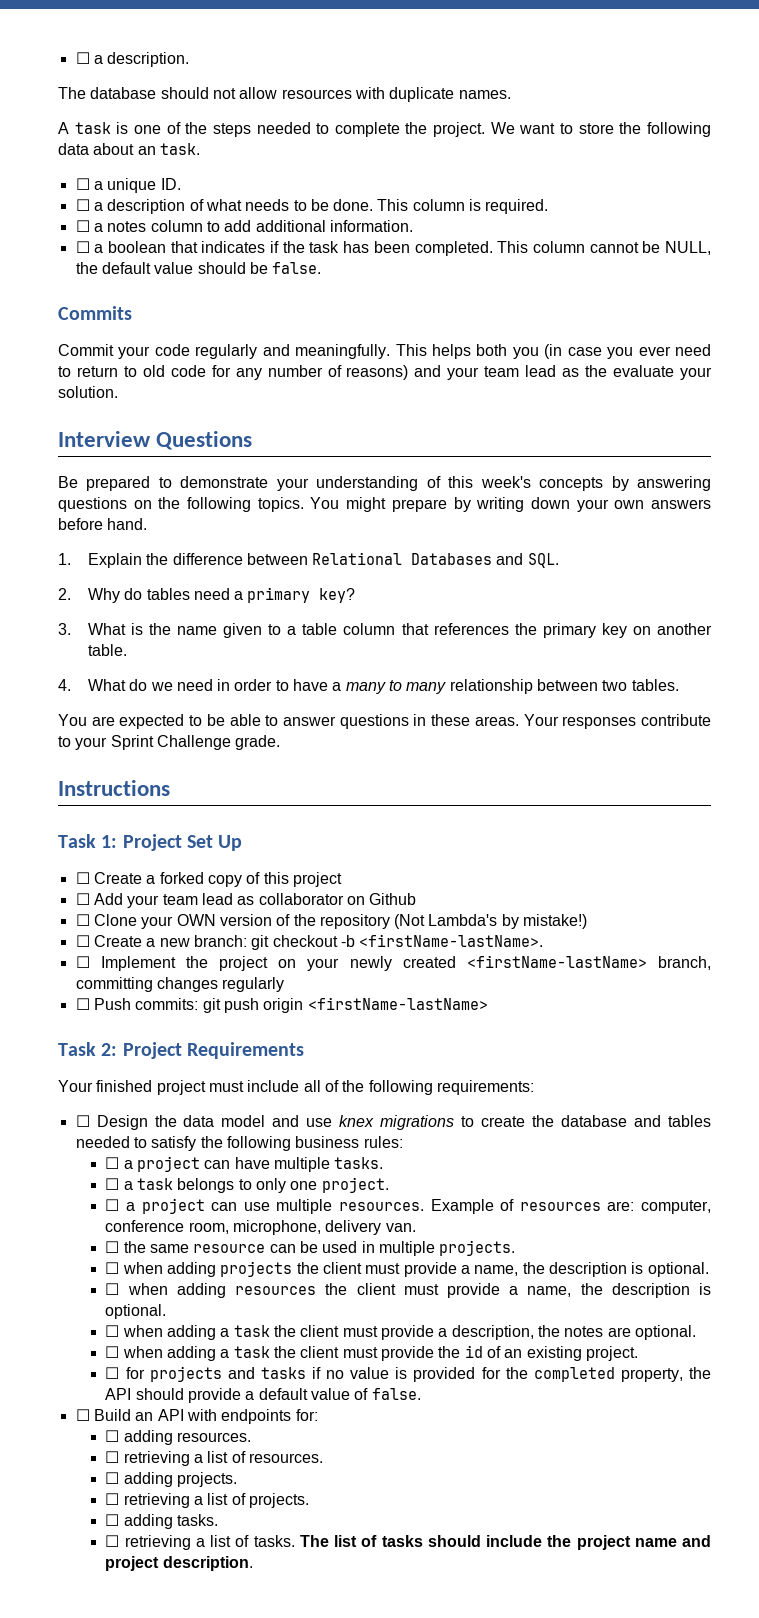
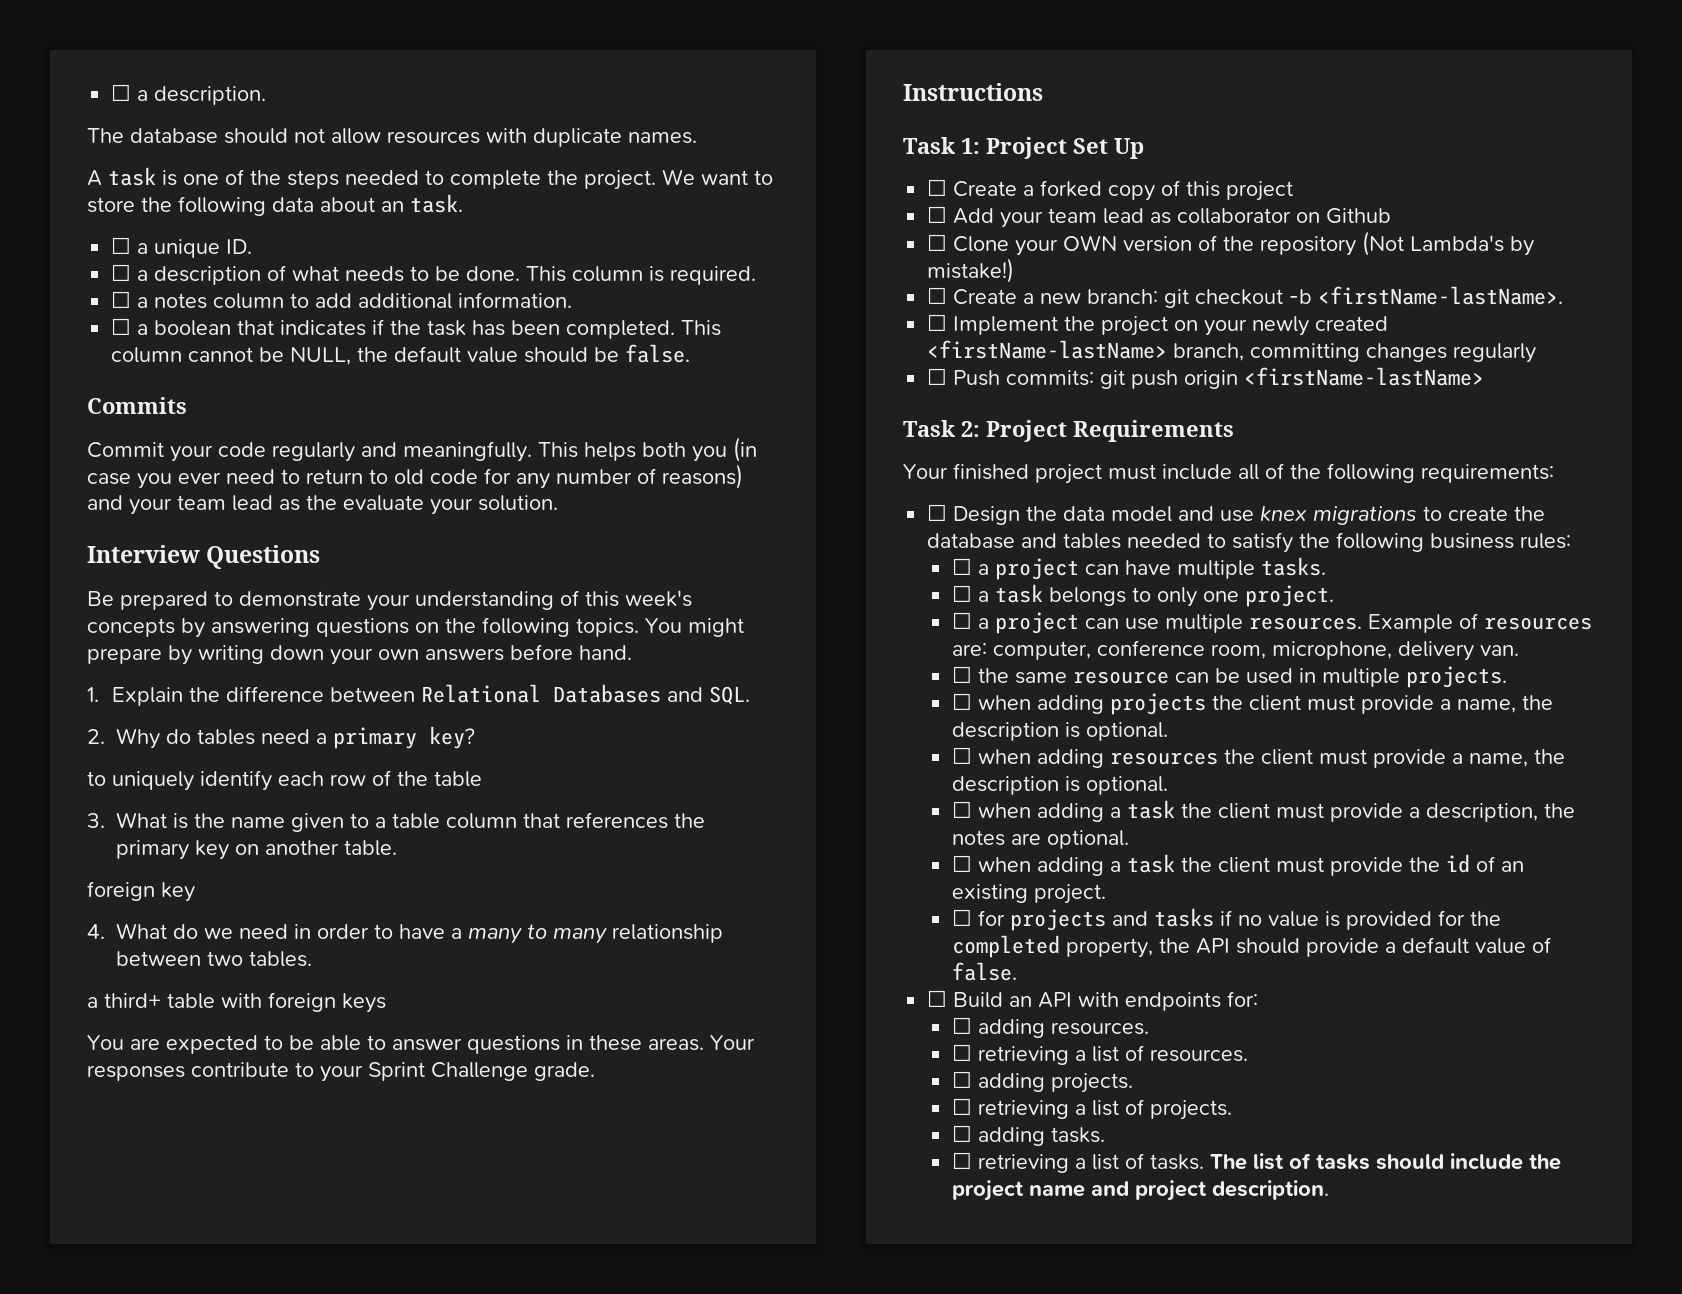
(356, 595) none -> [87,770,482,791] // to uniquely identify each row of the table
(127, 650) none -> [87,881,195,902] // foreign key
(679, 685) none -> [87,992,386,1013] // a third+ table with foreign keys

